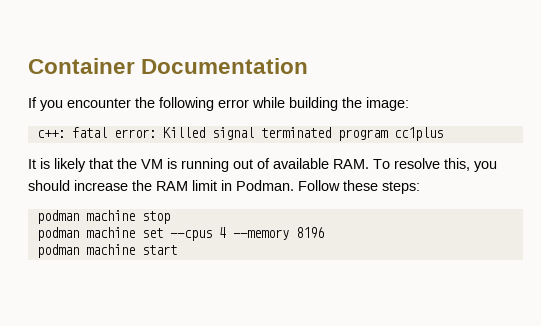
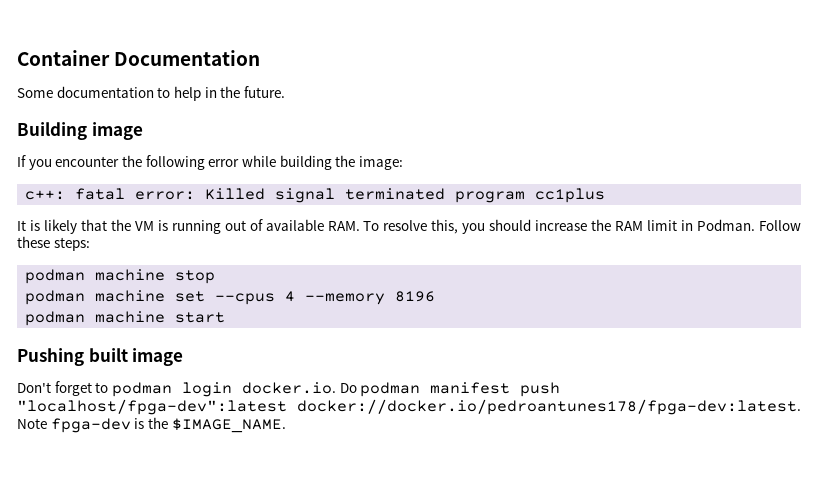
(309, 66) none -> [17,86,285,101] [17,122,143,140] // Some documentation to help in the future. // Building image
(177, 250) none -> [17,348,184,366] [17,381,561,397] [17,399,801,415] [17,417,286,433] // Pushing built image // Don't forget to podman login docker.io. Do podman manifest push "localhost/fpga-dev":latest docker://docker.io/pedroantunes178/fpga-dev:latest. Note fpga-dev is the $IMAGE_NAME.

